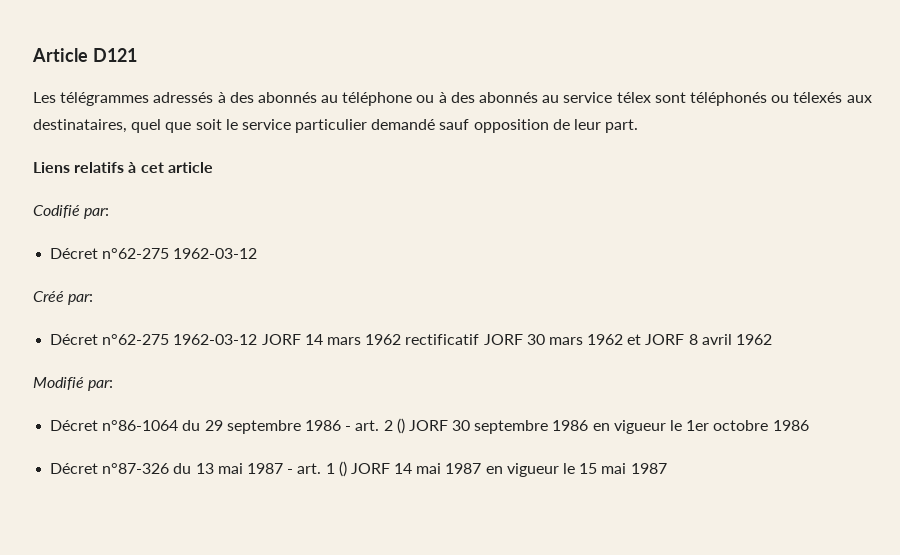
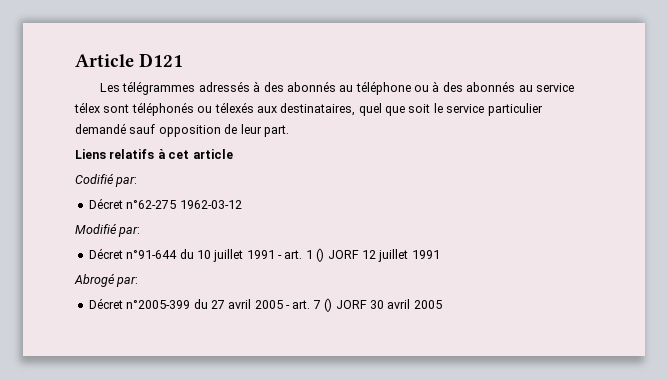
[33,291,94,305] [50,334,773,345] [33,377,114,391] [50,418,809,434] [50,463,283,474] Créé par: // Décret n°62-275 1962-03-12 JORF 14 mars 1962 rectificatif JORF 30 mars 1962 et JORF 8 avril 1962 // Modifié par: // Décret n°86-1064 du 29 septembre 1986 - art. 2 () JORF 30 septembre 1986 en vigueur le 1er octobre 1986 // Décret n°87-326 du 13 mai 1987 -> [75,223,141,237] [88,248,275,262] Modifié par: // Décret n°91-644 du 10 juillet 1991
[394,463,667,477] 14 mai 1987 en vigueur le 15 mai 1987 -> [361,249,440,262] [74,273,139,287] [88,298,442,312] 12 juillet 1991 // Abrogé par: // Décret n°2005-399 du 27 avril 2005 - art. 7 () JORF 30 avril 2005

